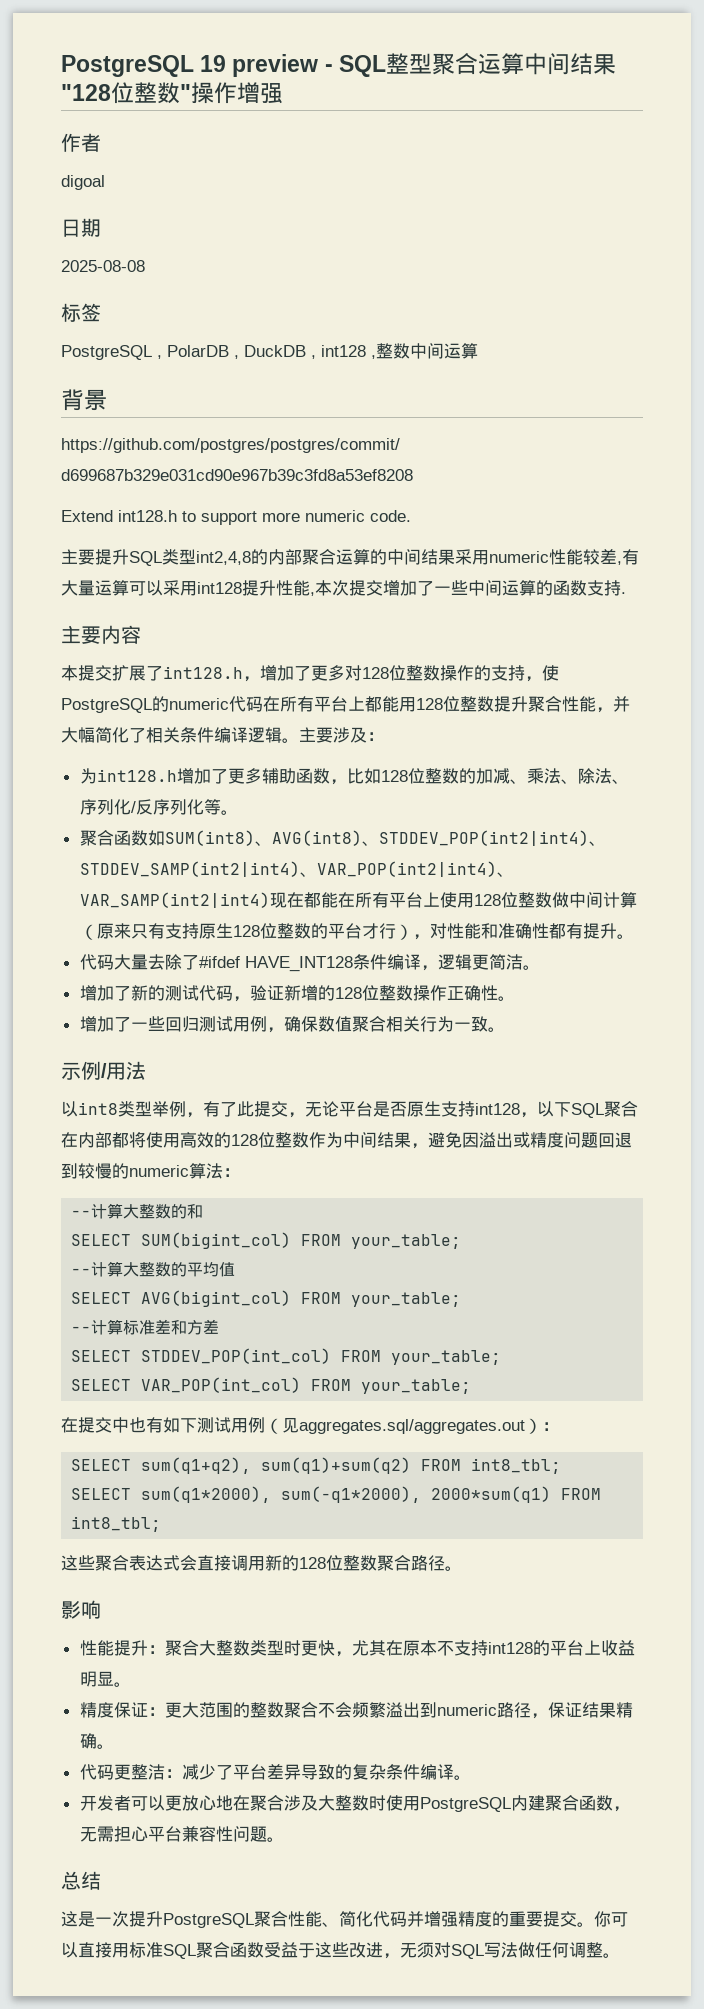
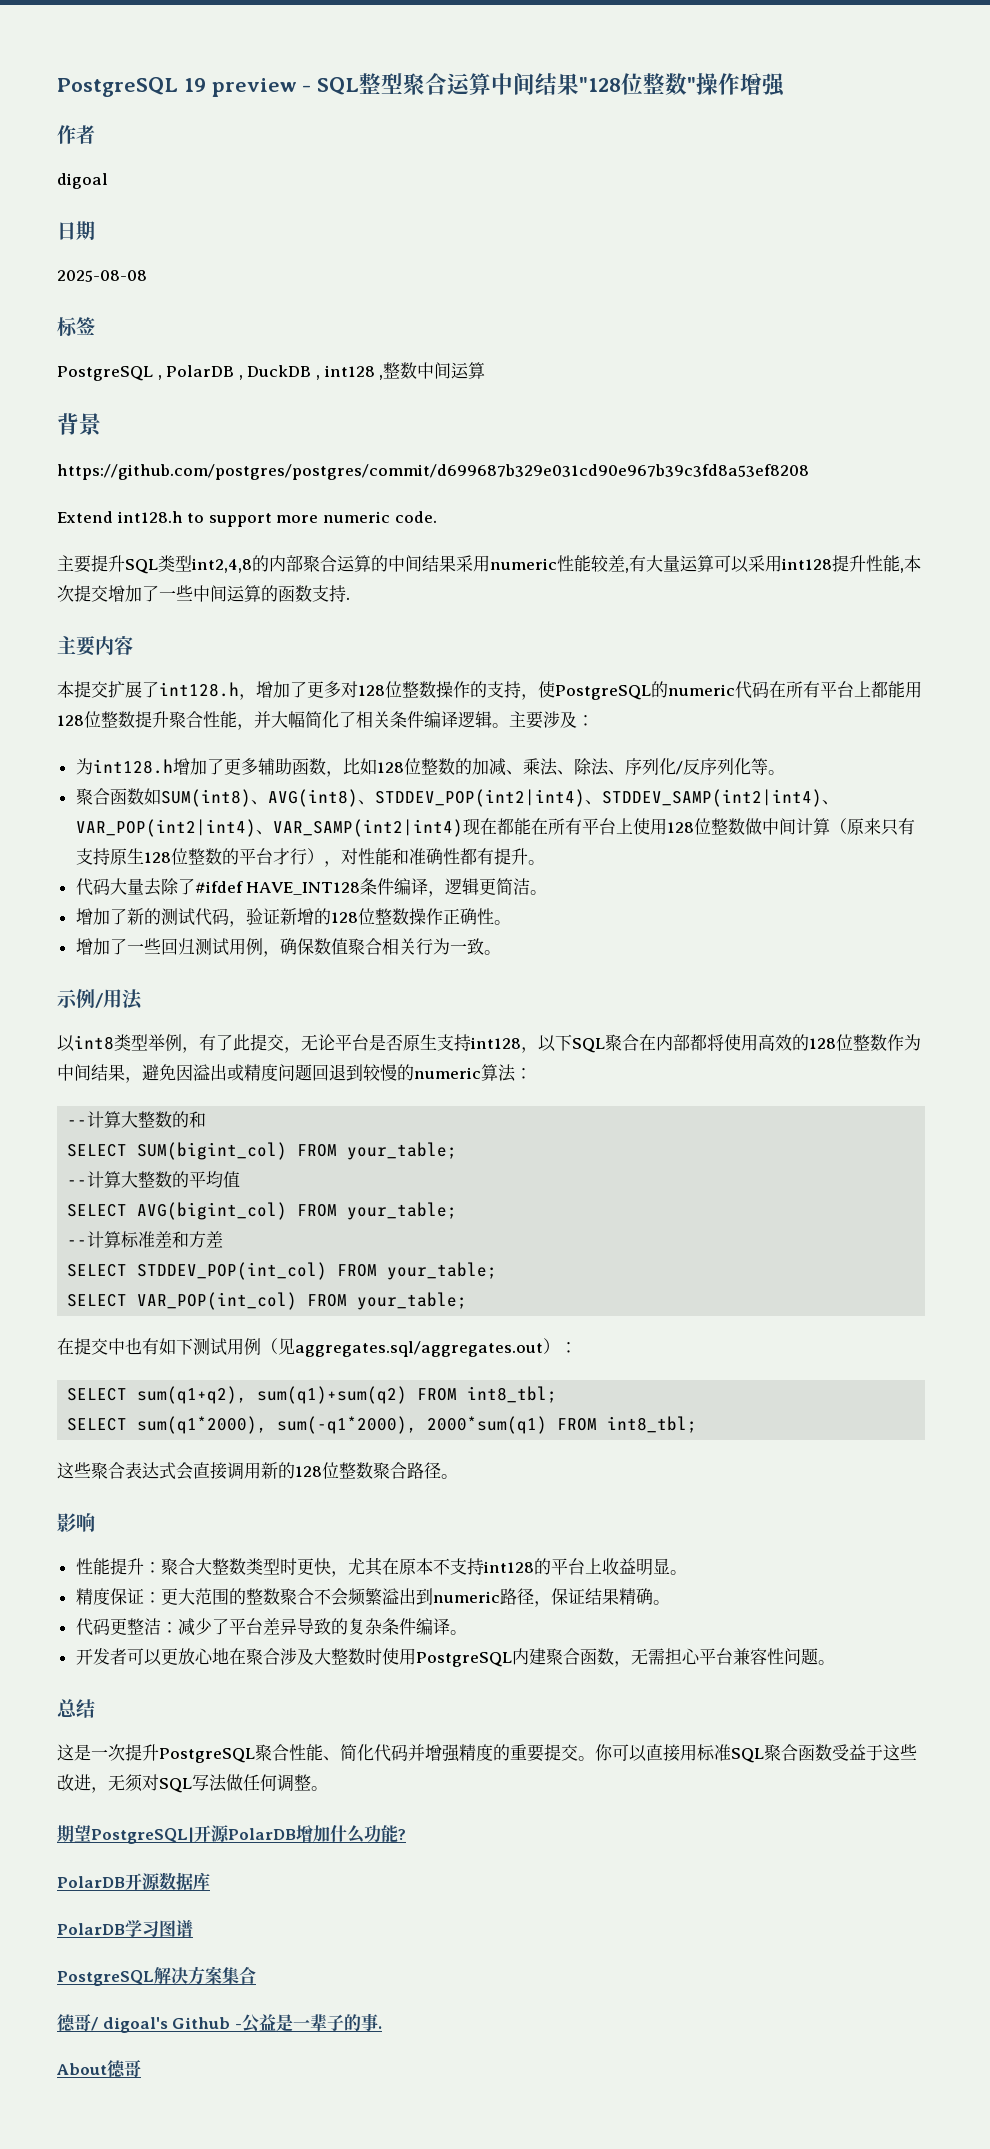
(620, 1955) none -> [57,1825,406,1844] [57,1872,210,1891] [57,1919,193,1938] [57,1966,256,1986] [57,2013,382,2033] [56,2060,141,2077] // 期望PostgreSQL|开源PolarDB增加什么功能? // PolarDB开源数据库 // PolarDB学习图谱 // PostgreSQL解决方案集合 // 德哥/ digoal's Github -公益是一辈子的事. // About德哥

